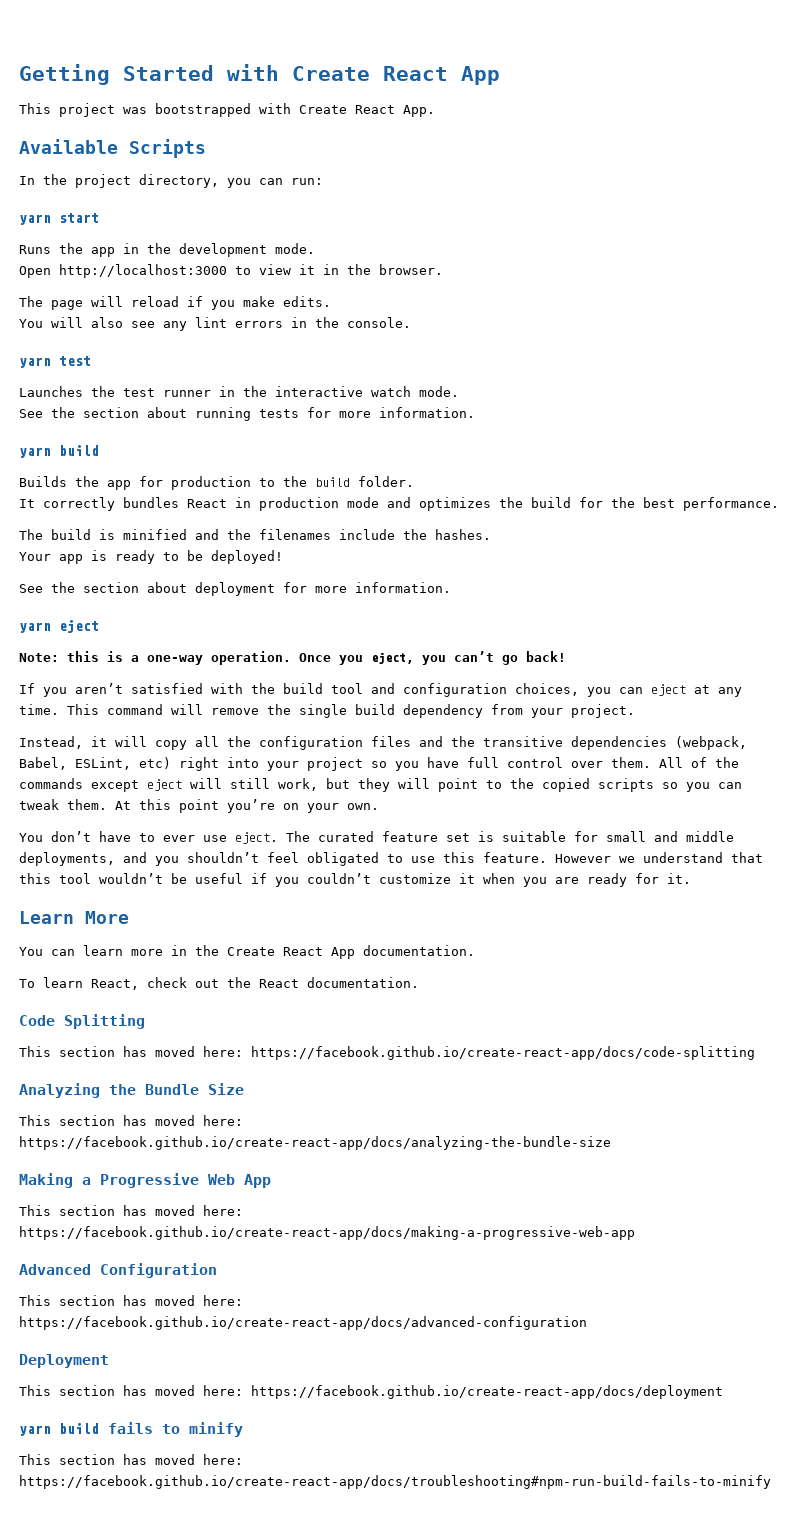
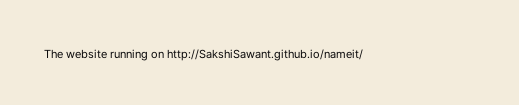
[19,64,500,85] [19,103,435,117] [19,139,206,158] [19,174,323,188] [19,213,99,225] [19,243,315,257] [19,264,443,278] [19,296,331,310] [19,317,411,331] [19,356,91,368] [19,386,459,397] [19,407,475,421] [19,445,99,458] [19,476,414,490] [19,497,779,511] [19,529,491,540] [19,550,283,564] [19,582,451,596] [19,620,99,633] [19,651,566,665] [19,683,742,697] [19,704,635,718] [19,736,747,750] [19,757,739,771] [19,778,742,792] [19,799,379,813] [19,831,734,844] [19,852,763,866] [19,873,691,887] [19,911,129,924] [19,945,475,959] [19,977,419,990] [19,1014,145,1029] [19,1046,755,1060] [19,1083,244,1098] [19,1115,243,1126] [19,1136,611,1150] [19,1173,271,1188] [19,1205,243,1216] [19,1226,635,1240] [19,1263,217,1278] [19,1295,243,1306] [19,1316,587,1330] [19,1354,109,1368] [19,1385,723,1399] [19,1422,243,1437] [19,1454,243,1465] [19,1475,771,1489] Getting Started with Create React App // This project was bootstrapped with Create React App. // Available Scripts // In the project directory, you can run: // yarn start // Runs the app in the development mode. // Open http://localhost:3000 to view it in the browser. // The page will reload if you make edits. // You will also see any lint errors in the console. // yarn test // Launches the test runner in the interactive watch mode. // See the section about running tests for more information. // yarn build // Builds the app for production to the build folder. // It correctly bundles React in production mode and optimizes the build for the best performance. // The build is minified and the filenames include the hashes. // Your app is ready to be deployed! // See the section about deployment for more information. // yarn eject // Note: this is a one-way operation. Once you eject, you can’t go back! // If you aren’t satisfied with the build tool and configuration choices, you can eject at any time. This command will remove the single build dependency from your project. // Instead, it will copy all the configuration files and the transitive dependencies (webpack, Babel, ESLint, etc) right into your project so you have full control over them. All of the commands except eject will still work, but they will point to the copied scripts so you can tweak them. At this point you’re on your own. // You don’t have to ever use eject. The curated feature set is suitable for small and middle deployments, and you shouldn’t feel obligated to use this feature. However we understand that this tool wouldn’t be useful if you couldn’t customize it when you are ready for it. // Learn More // You can learn more in the Create React App documentation. // To learn React, check out the React documentation. // Code Splitting // This section has moved here: https://facebook.github.io/create-react-app/docs/code-splitting // Analyzing the Bundle Size // This section has moved here: https://facebook.github.io/create-react-app/docs/analyzing-the-bundle-size // Making a Progressive Web App // This section has moved here: https://facebook.github.io/create-react-app/docs/making-a-progressive-web-app // Advanced Configuration // This section has moved here: https://facebook.github.io/create-react-app/docs/advanced-configuration // Deployment // This section has moved here: https://facebook.github.io/create-react-app/docs/deployment // yarn build fails to minify // This section has moved here: https://facebook.github.io/create-react-app/docs/troubleshooting#npm-run-build-fails-to-minify -> [44,49,364,61] The website running on http://SakshiSawant.github.io/nameit/

